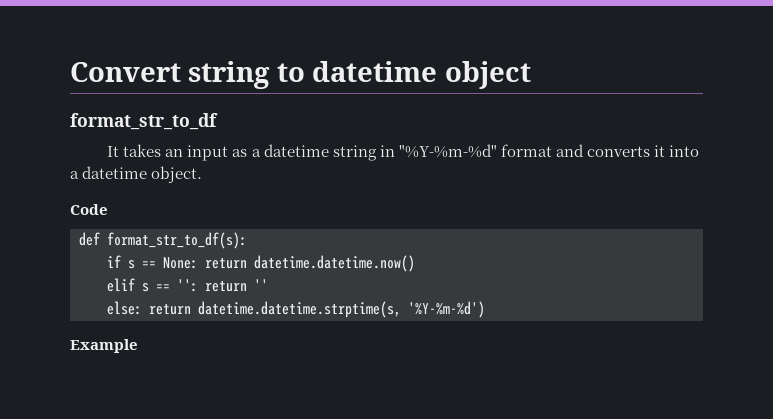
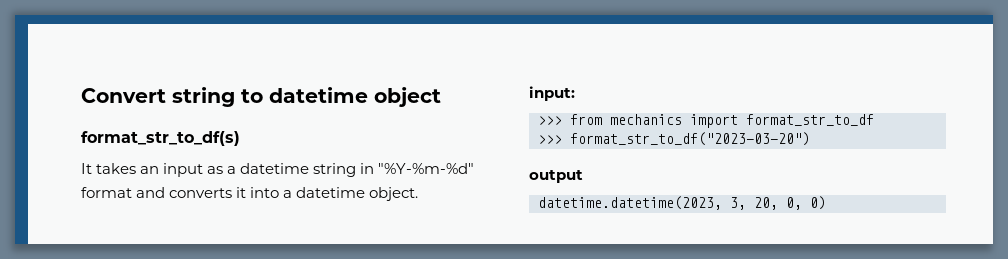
[70,113,218,130] format_str_to_df -> [81,131,240,146] format_str_to_df(s)
[70,204,108,215] [79,232,247,249] [107,255,415,272] [107,278,268,292] [107,301,485,318] [70,339,138,353] Code // def format_str_to_df(s): // if s == None: return datetime.datetime.now() // elif s == '': return '' // else: return datetime.datetime.strptime(s, '%Y-%m-%d') // Example -> [529,86,575,101] [538,114,874,128] [538,132,810,146] [529,170,583,183] [538,196,826,210] input: // >>> from mechanics import format_str_to_df // >>> format_str_to_df("2023-03-20") // output // datetime.datetime(2023, 3, 20, 0, 0)

